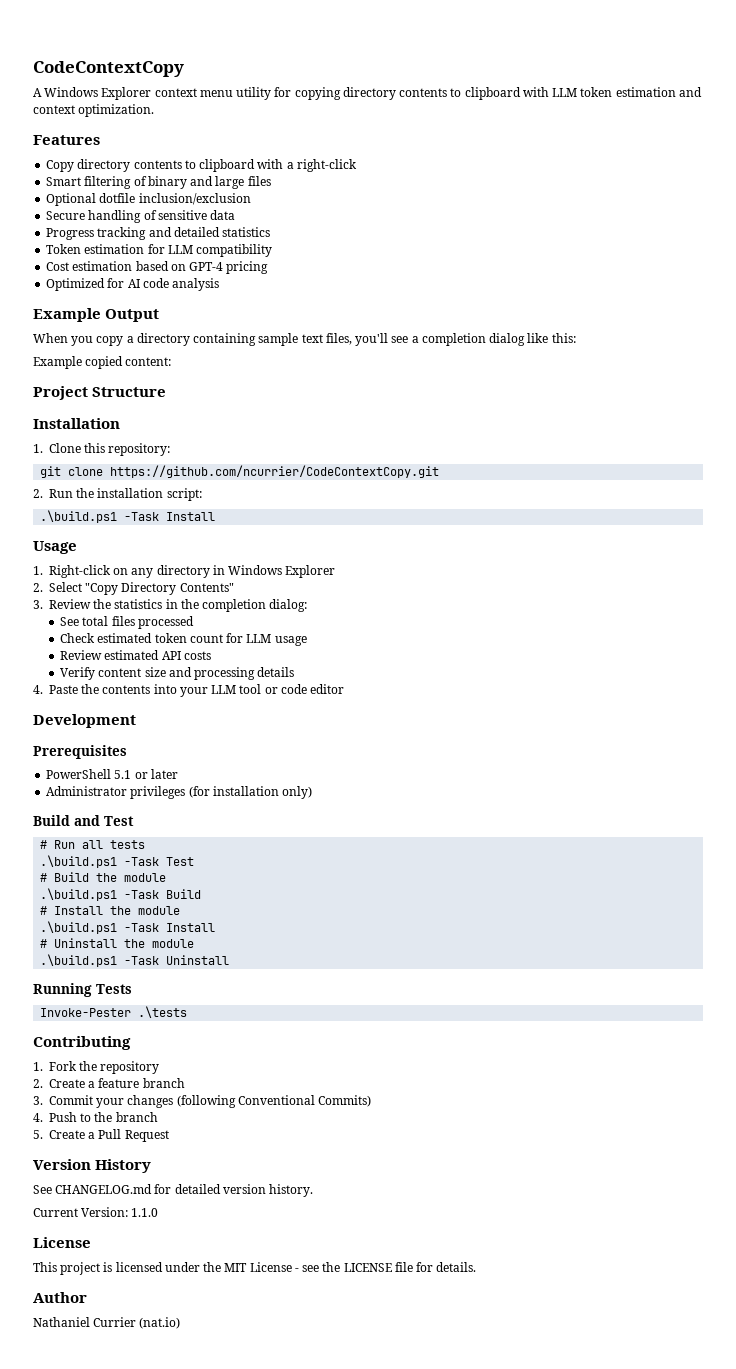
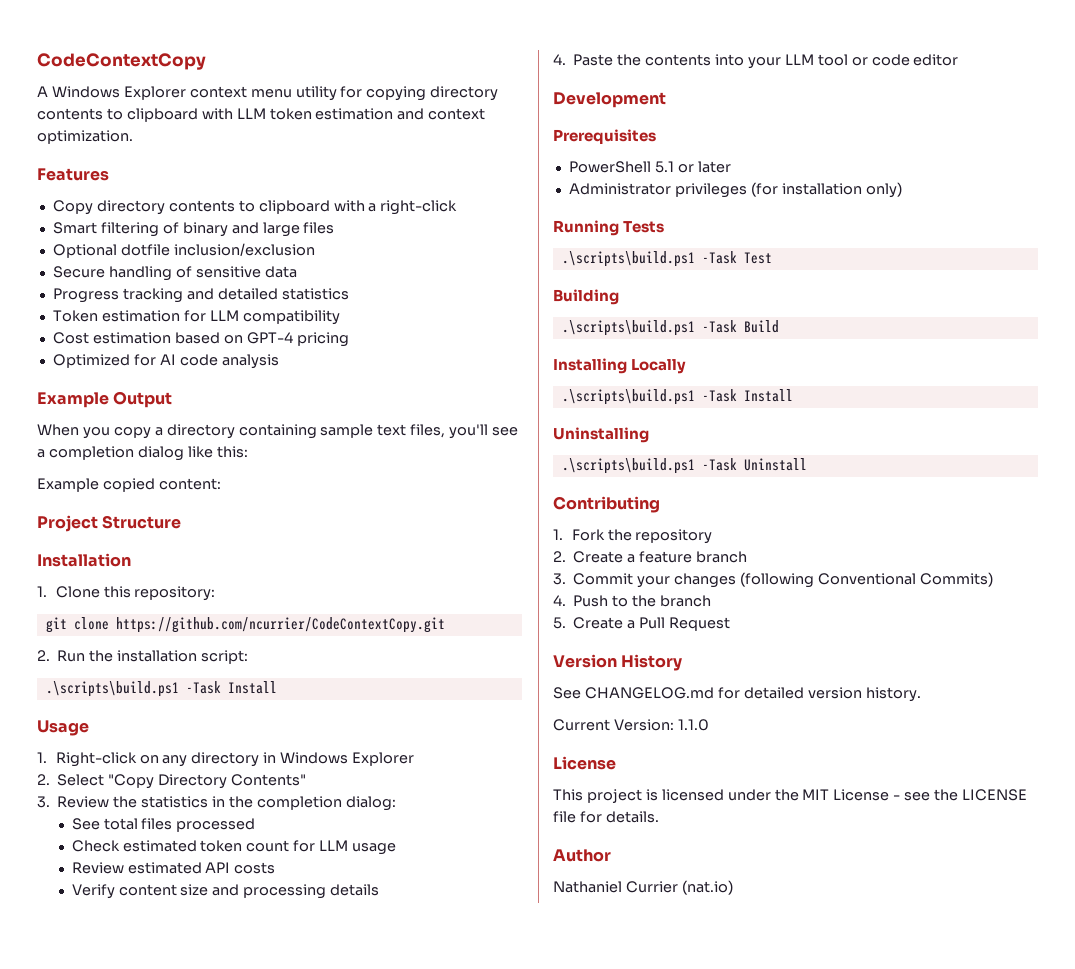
[40,510,118,523] .\build.ps1 -> [45,681,179,697] .\scripts\build.ps1
[33,815,134,826] [40,840,146,849] [40,855,195,868] [40,872,167,882] [40,888,202,901] [40,906,181,915] [40,921,216,934] [40,938,195,948] [40,954,230,967] [33,983,132,997] [40,1006,188,1018] Build and Test // # Run all tests // .\build.ps1 -Task Test // # Build the module // .\build.ps1 -Task Build // # Install the module // .\build.ps1 -Task Install // # Uninstall the module // .\build.ps1 -Task Uninstall // Running Tests // Invoke-Pester .\tests -> [553,220,665,236] [561,251,772,267] [553,289,619,305] [561,320,779,336] [553,358,687,374] [561,389,793,405] [553,427,649,443] [561,458,807,474] Running Tests // .\scripts\build.ps1 -Task Test // Building // .\scripts\build.ps1 -Task Build // Installing Locally // .\scripts\build.ps1 -Task Install // Uninstalling // .\scripts\build.ps1 -Task Uninstall

